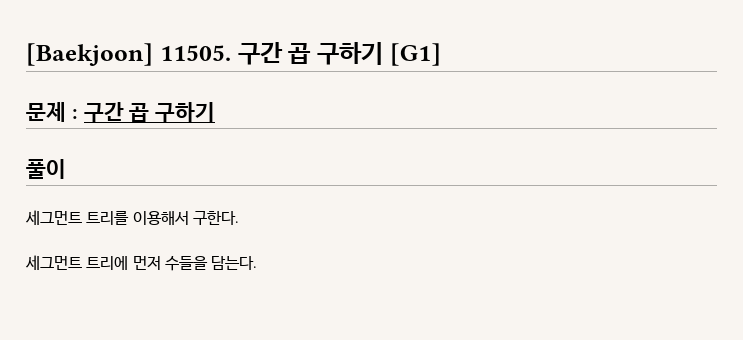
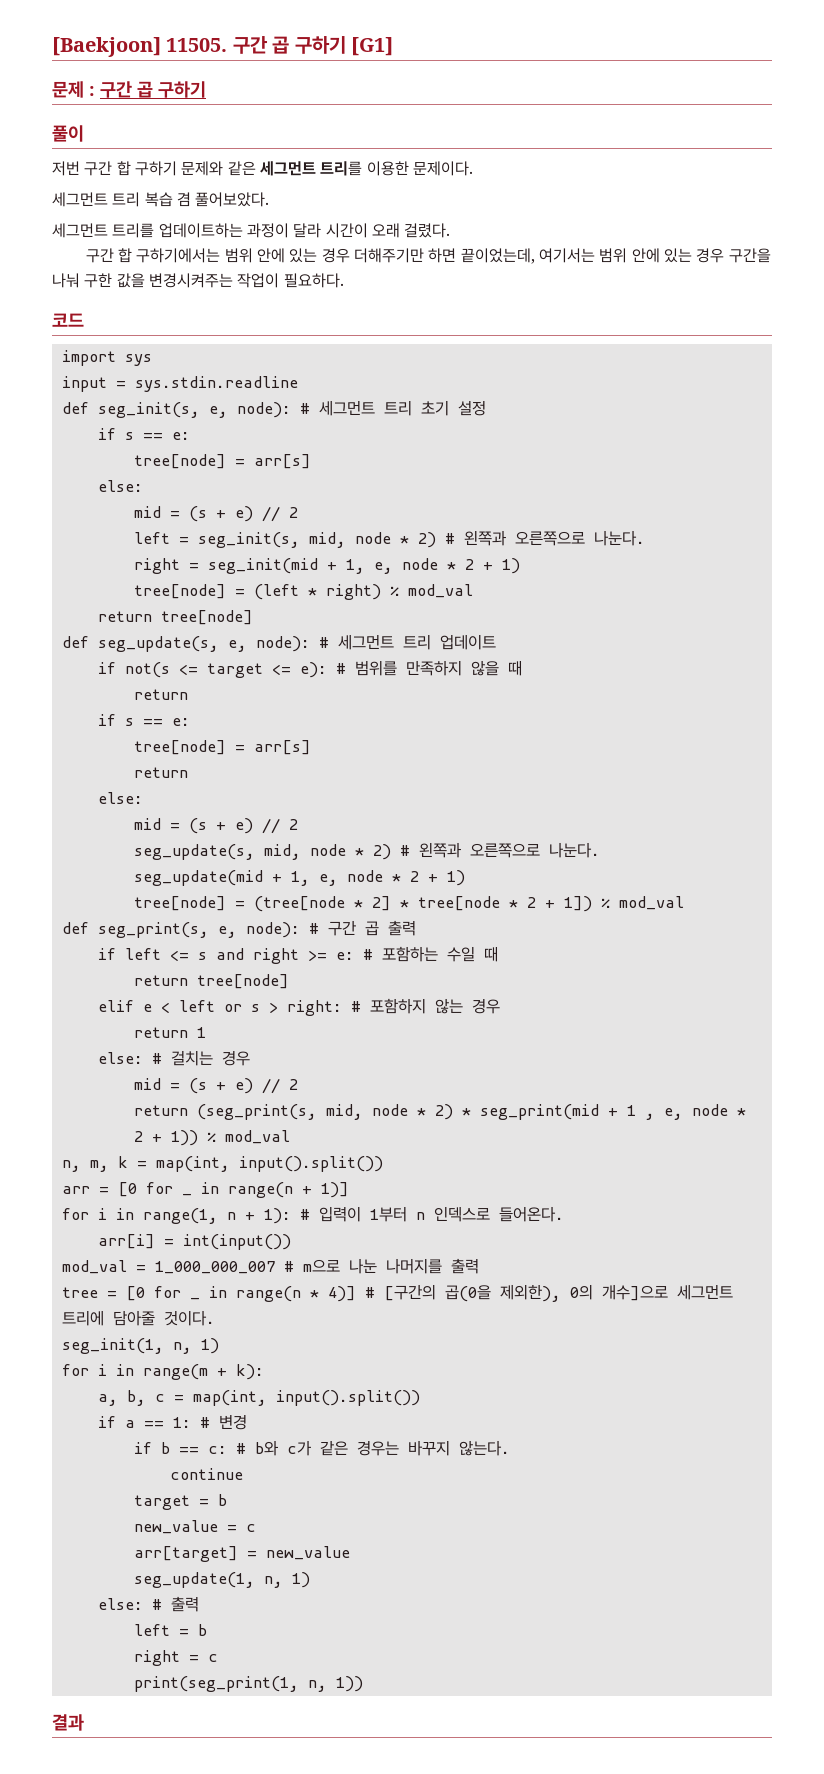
[25,210,239,225] [25,255,258,271] 세그먼트 트리를 이용해서 구한다. // 세그먼트 트리에 먼저 수들을 담는다. -> [52,161,473,176] [52,192,270,207] [52,223,451,238] [85,248,771,264] [52,273,344,288] [52,313,84,327] [61,350,152,366] [61,376,298,392] [61,400,486,418] [97,428,190,440] [133,454,311,469] [97,480,143,492] [133,506,298,522] [133,530,645,548] [133,558,520,574] [133,584,473,600] [97,610,253,625] [61,634,496,652] [97,660,522,678] [133,689,188,700] [97,714,190,726] [133,740,311,755] [133,767,188,778] [97,792,143,804] [133,818,298,834] [133,842,600,860] [133,870,465,886] [133,896,684,912] [61,920,416,938] [97,946,498,964] [133,974,289,989] [97,998,500,1016] [133,1027,206,1038] [97,1050,250,1066] [133,1078,298,1094] [133,1104,746,1120] [133,1130,290,1146] [61,1156,383,1172] [61,1182,349,1198] [61,1206,564,1224] [97,1234,291,1250] [61,1258,479,1274] [61,1284,733,1302] [61,1310,215,1326] [61,1338,219,1354] [61,1364,264,1380] [97,1390,420,1406] [97,1415,247,1430] [133,1440,510,1456] [169,1468,243,1480] [133,1494,227,1510] [133,1520,256,1534] [133,1546,350,1562] [133,1572,310,1588] [97,1596,199,1612] [133,1624,207,1636] [133,1650,218,1666] [133,1676,363,1692] [52,1714,84,1731] 저번 구간 합 구하기 문제와 같은 세그먼트 트리를 이용한 문제이다. // 세그먼트 트리 복습 겸 풀어보았다. // 세그먼트 트리를 업데이트하는 과정이 달라 시간이 오래 걸렸다. // 구간 합 구하기에서는 범위 안에 있는 경우 더해주기만 하면 끝이었는데, 여기서는 범위 안에 있는 경우 구간을 나눠 구한 값을 변경시켜주는 작업이 필요하다. // 코드 // import sys // input = sys.stdin.readline // def seg_init(s, e, node): # 세그먼트 트리 초기 설정 // if s == e: // tree[node] = arr[s] // else: // mid = (s + e) // 2 // left = seg_init(s, mid, node * 2) # 왼쪽과 오른쪽으로 나눈다. // right = seg_init(mid + 1, e, node * 2 + 1) // tree[node] = (left * right) % mod_val // return tree[node] // def seg_update(s, e, node): # 세그먼트 트리 업데이트 // if not(s <= target <= e): # 범위를 만족하지 않을 때 // return // if s == e: // tree[node] = arr[s] // return // else: // mid = (s + e) // 2 // seg_update(s, mid, node * 2) # 왼쪽과 오른쪽으로 나눈다. // seg_update(mid + 1, e, node * 2 + 1) // tree[node] = (tree[node * 2] * tree[node * 2 + 1]) % mod_val // def seg_print(s, e, node): # 구간 곱 출력 // if left <= s and right >= e: # 포함하는 수일 때 // return tree[node] // elif e < left or s > right: # 포함하지 않는 경우 // return 1 // else: # 걸치는 경우 // mid = (s + e) // 2 // return (seg_print(s, mid, node * 2) * seg_print(mid + 1 , e, node * 2 + 1)) % mod_val // n, m, k = map(int, input().split()) // arr = [0 for _ in range(n + 1)] // for i in range(1, n + 1): # 입력이 1부터 n 인덱스로 들어온다. // arr[i] = int(input()) // mod_val = 1_000_000_007 # m으로 나눈 나머지를 출력 // tree = [0 for _ in range(n * 4)] # [구간의 곱(0을 제외한), 0의 개수]으로 세그먼트 트리에 담아줄 것이다. // seg_init(1, n, 1) // for i in range(m + k): // a, b, c = map(int, input().split()) // if a == 1: # 변경 // if b == c: # b와 c가 같은 경우는 바꾸지 않는다. // continue // target = b // new_value = c // arr[target] = new_value // seg_update(1, n, 1) // else: # 출력 // left = b // right = c // print(seg_print(1, n, 1)) // 결과

